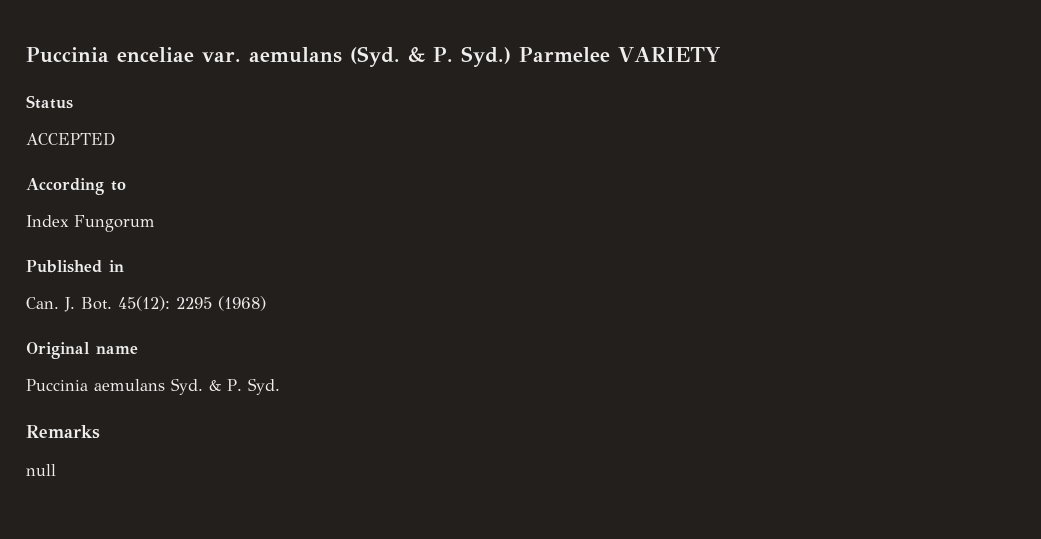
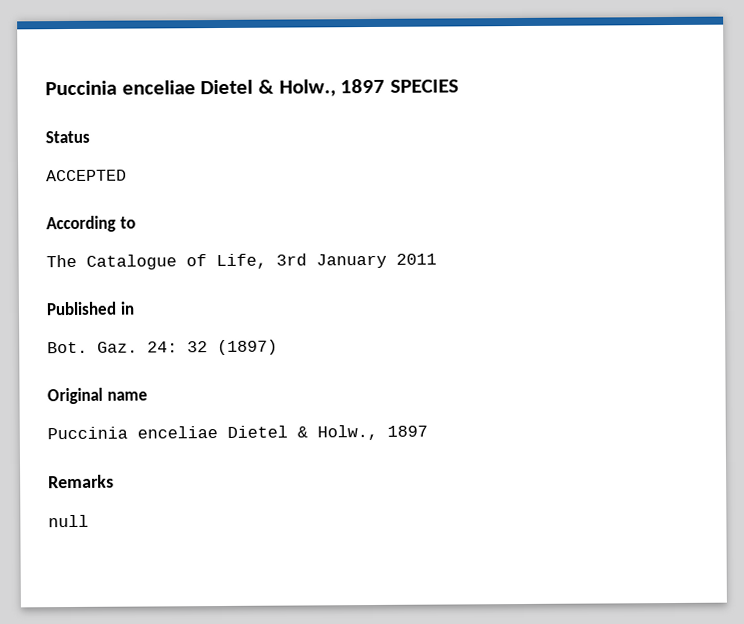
[26,46,720,67] [26,95,73,109] [26,132,115,146] [26,178,126,195] [26,215,155,232] [26,260,124,273] [26,296,266,312] [26,342,138,359] [26,378,280,395] Puccinia enceliae var. aemulans (Syd. & P. Syd.) Parmelee VARIETY // Status // ACCEPTED // According to // Index Fungorum // Published in // Can. J. Bot. 45(12): 2295 (1968) // Original name // Puccinia aemulans Syd. & P. Syd. -> [45,78,460,97] [45,130,90,144] [46,169,127,182] [46,215,136,233] [46,253,437,270] [46,301,135,316] [47,339,278,356] [47,387,148,405] [47,424,428,441] Puccinia enceliae Dietel & Holw., 1897 SPECIES // Status // ACCEPTED // According to // The Catalogue of Life, 3rd January 2011 // Published in // Bot. Gaz. 24: 32 (1897) // Original name // Puccinia enceliae Dietel & Holw., 1897

